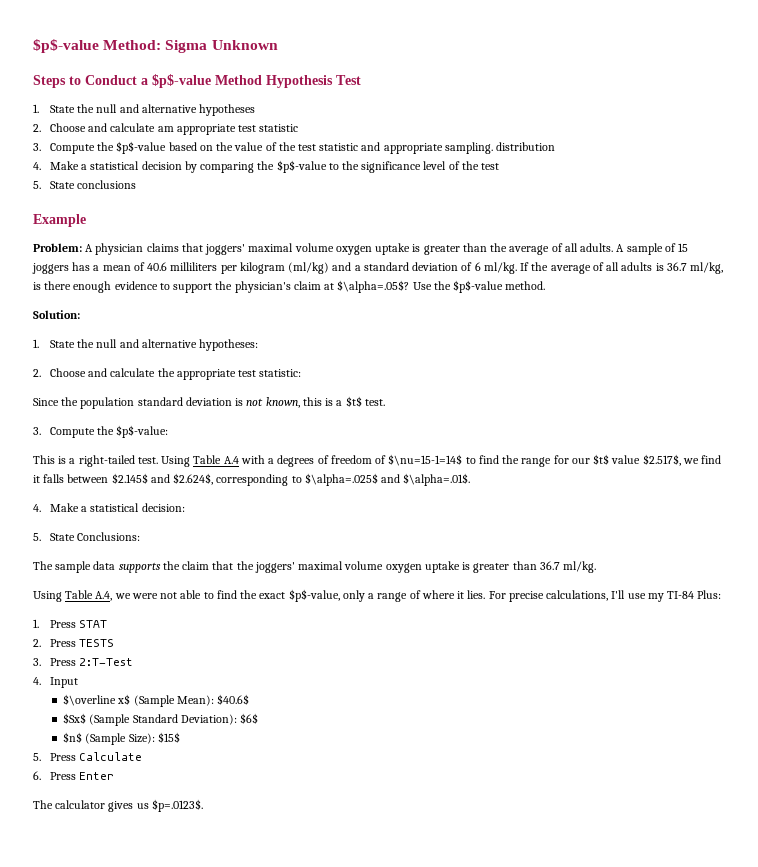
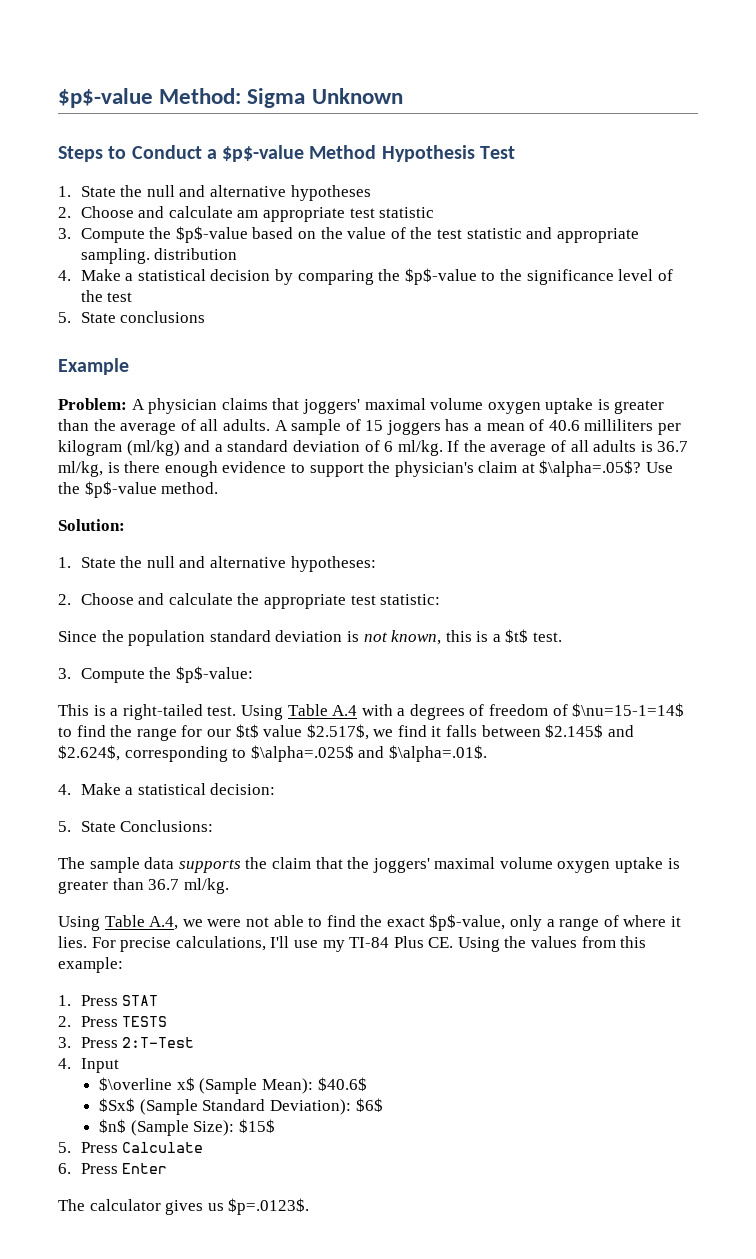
[697,590,722,599] Plus: -> [393,936,647,952] [58,957,123,973] Plus CE. Using the values from this example:

